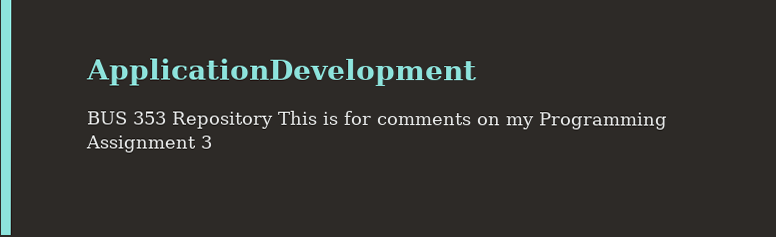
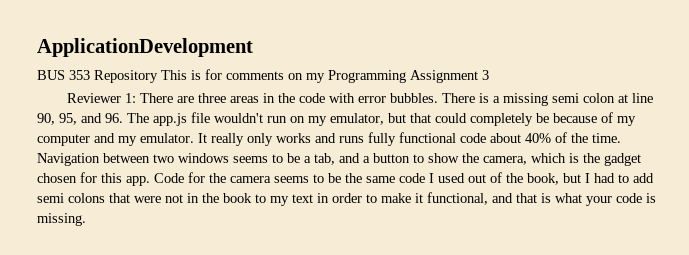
(212, 142) none -> [67,93,654,106] [37,112,636,126] [37,132,621,146] [37,153,641,166] [37,172,654,186] [37,192,656,206] [37,213,86,226] // Reviewer 1: There are three areas in the code with error bubbles. There is a missing semi colon at line 90, 95, and 96. The app.js file wouldn't run on my emulator, but that could completely be because of my computer and my emulator. It really only works and runs fully functional code about 40% of the time. Navigation between two windows seems to be a tab, and a button to show the camera, which is the gadget chosen for this app. Code for the camera seems to be the same code I used out of the book, but I had to add semi colons that were not in the book to my text in order to make it functional, and that is what your code is missing.

